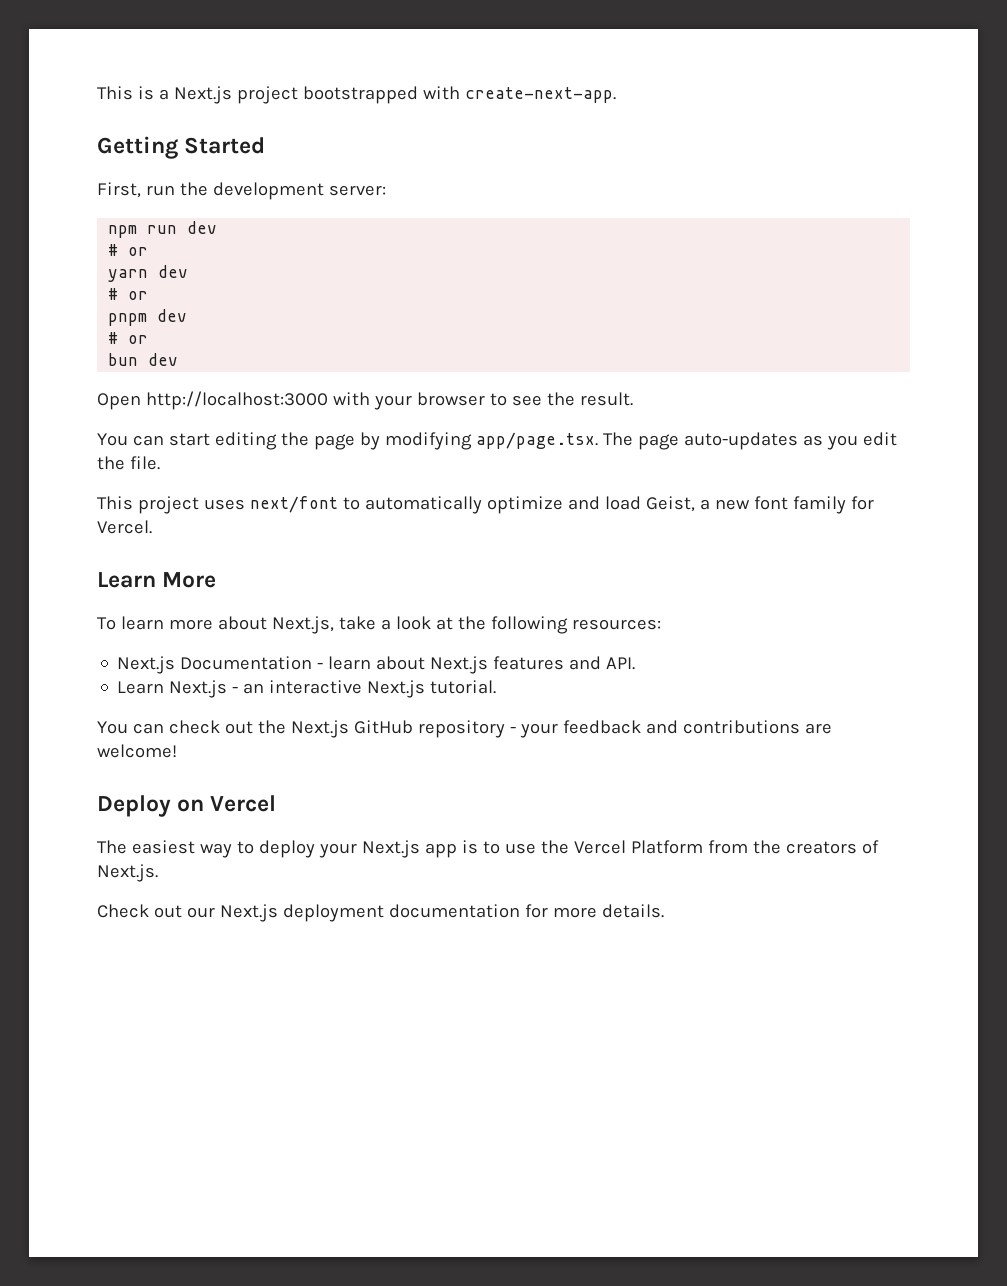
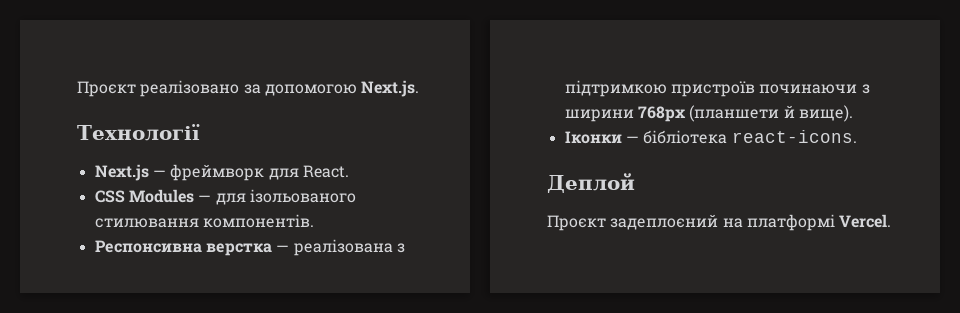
[97,86,616,104] [97,136,266,159] [97,182,386,200] [108,221,218,238] [108,244,149,256] [108,265,189,282] [108,288,149,300] [108,309,188,326] [108,332,149,344] [108,353,179,366] [97,391,633,410] [97,432,897,450] [97,456,160,470] [97,496,874,514] [97,520,152,534] [97,572,217,588] [97,616,661,634] [117,656,636,674] [117,680,497,698] [97,720,832,738] [97,744,177,758] [97,795,277,817] [97,840,879,858] [97,864,158,882] [97,904,664,922] This is a Next.js project bootstrapped with create-next-app. // Getting Started // First, run the development server: // npm run dev // # or // yarn dev // # or // pnpm dev // # or // bun dev // Open http://localhost:3000 with your browser to see the result. // You can start editing the page by modifying app/page.tsx. The page auto-updates as you edit the file. // This project uses next/font to automatically optimize and load Geist, a new font family for Vercel. // Learn More // To learn more about Next.js, take a look at the following resources: // Next.js Documentation - learn about Next.js features and API. // Learn Next.js - an interactive Next.js tutorial. // You can check out the Next.js GitHub repository - your feedback and contributions are welcome! // Deploy on Vercel // The easiest way to deploy your Next.js app is to use the Vercel Platform from the creators of Next.js. // Check out our Next.js deployment documentation for more details. -> [77,80,420,97] [77,124,200,141] [94,164,349,181] [94,189,356,205] [94,214,314,228] [94,239,405,256] [564,80,870,97] [564,105,853,122] [564,130,857,144] [547,173,635,193] [547,214,892,231] Проєкт реалізовано за допомогою Next.js. // Технології // Next.js — фреймворк для React. // CSS Modules — для ізольованого стилювання компонентів. // Респонсивна верстка — реалізована з підтримкою пристроїв починаючи з ширини 768px (планшети й вище). // Іконки — бібліотека react-icons. // Деплой // Проєкт задеплоєний на платформі Vercel.

